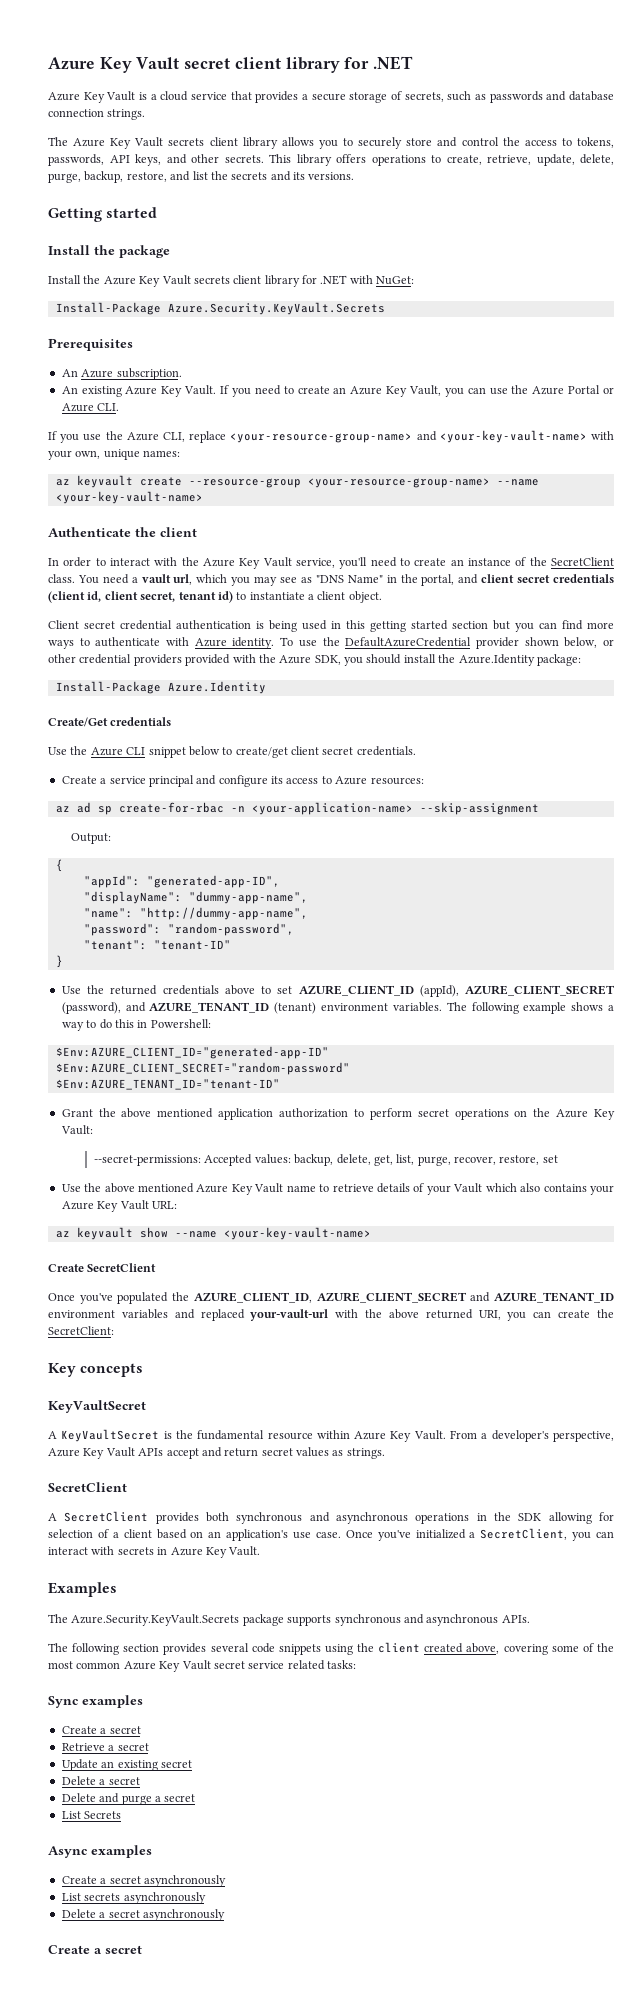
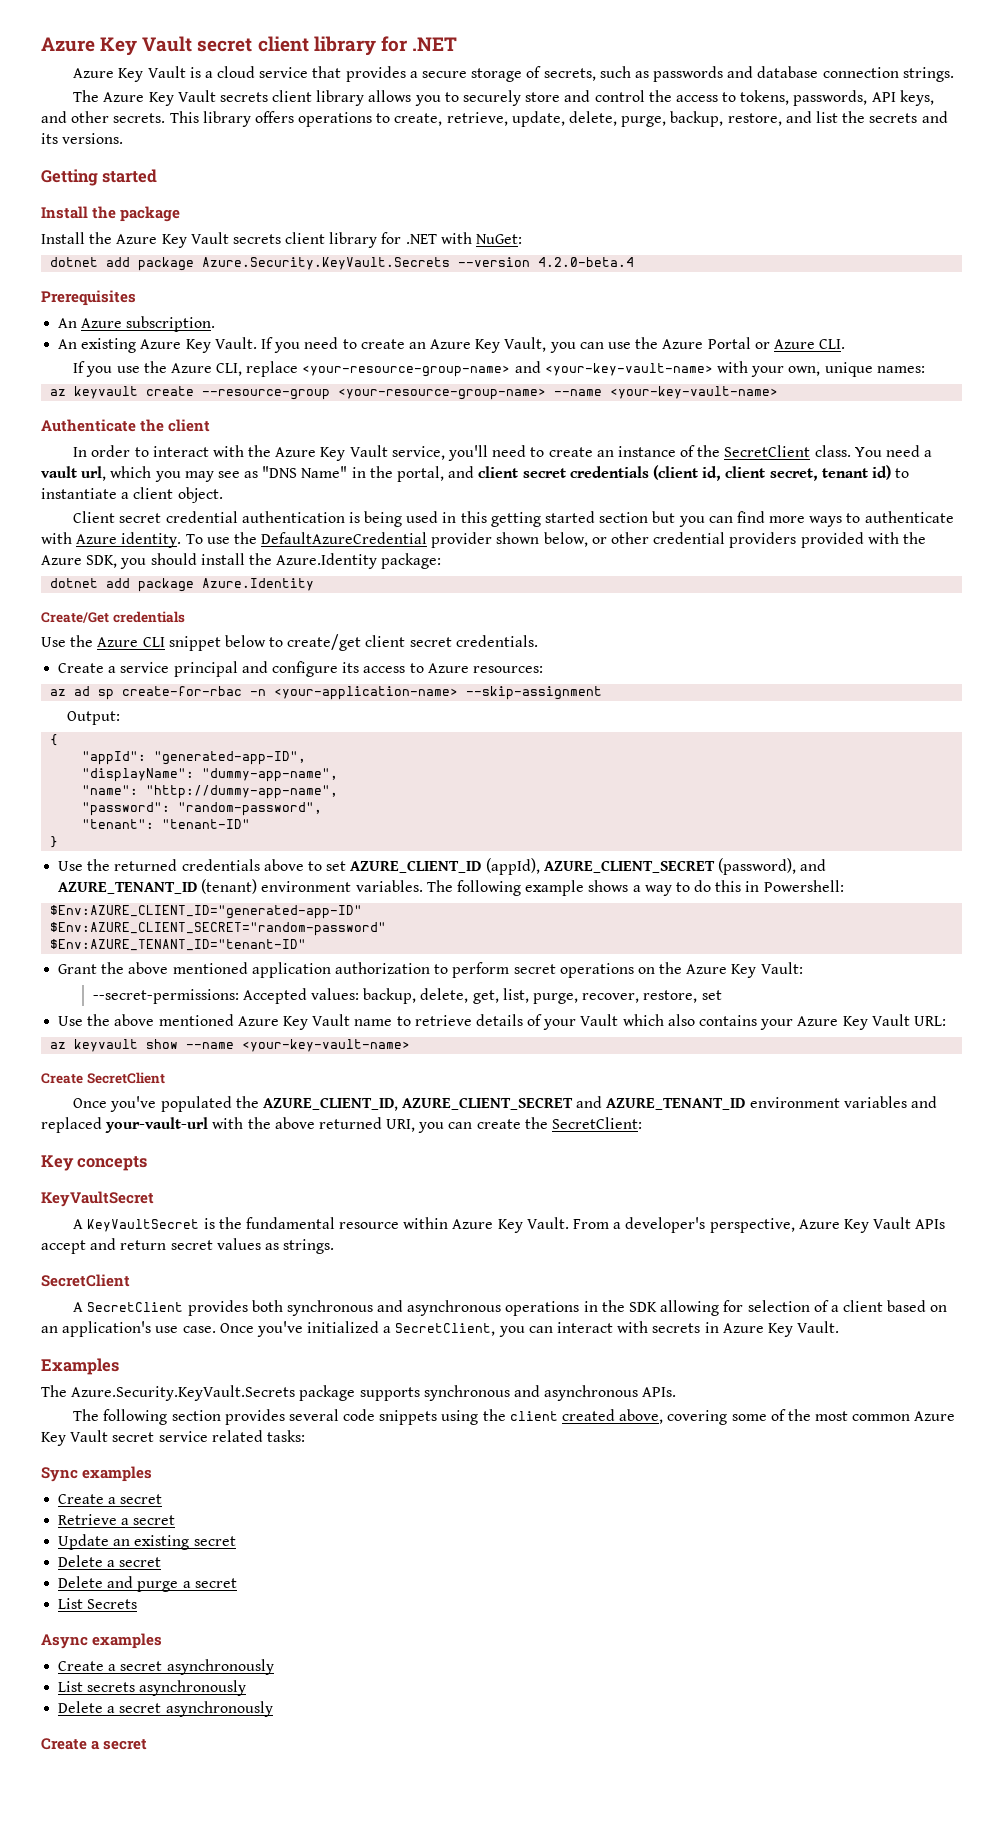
[55,302,385,315] Install-Package Azure.Security.KeyVault.Secrets -> [50,257,635,271] dotnet add package Azure.Security.KeyVault.Secrets --version 4.2.0-beta.4
[55,681,161,694] Install-Package -> [50,578,195,592] dotnet add package

